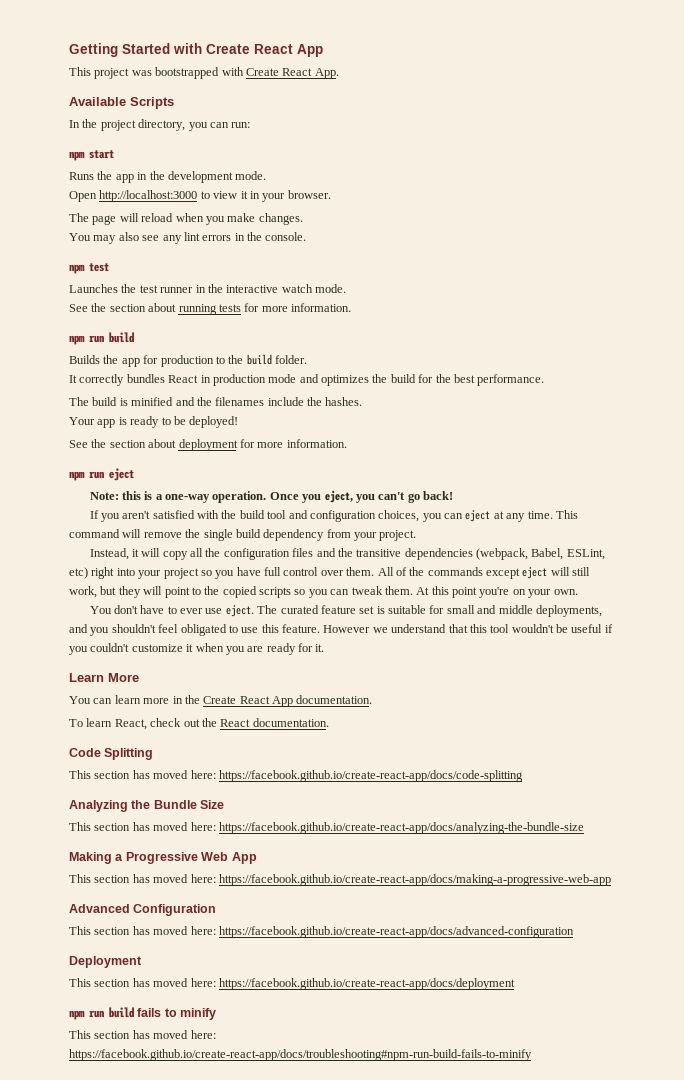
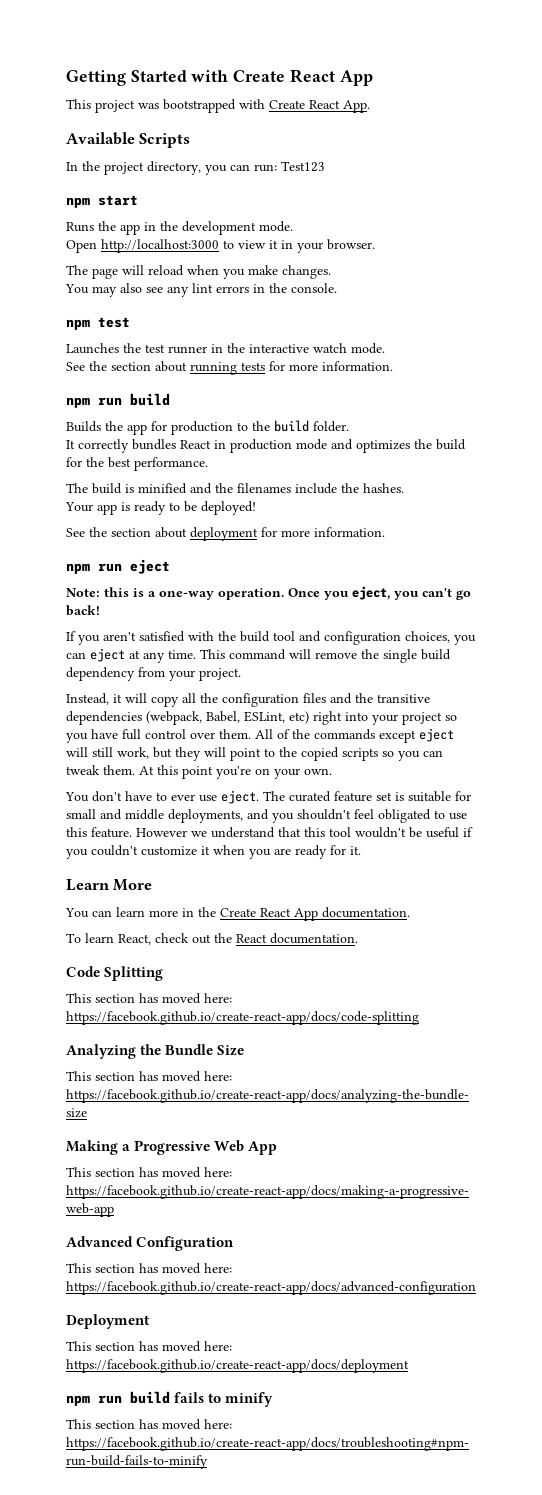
(251, 125) none -> [281,161,325,172] Test123

